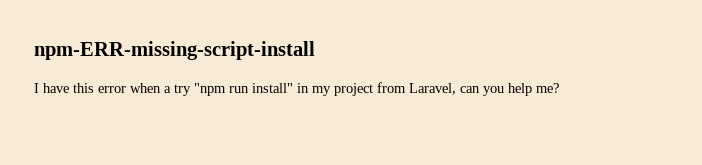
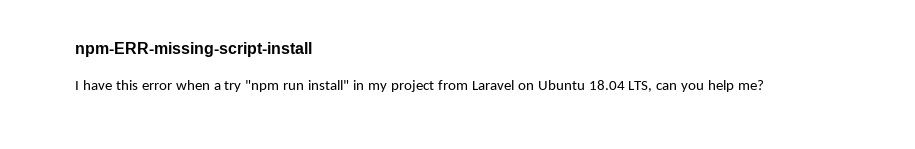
[409,83,456,95] Laravel, -> [471,80,653,92] Laravel on Ubuntu 18.04 LTS,

